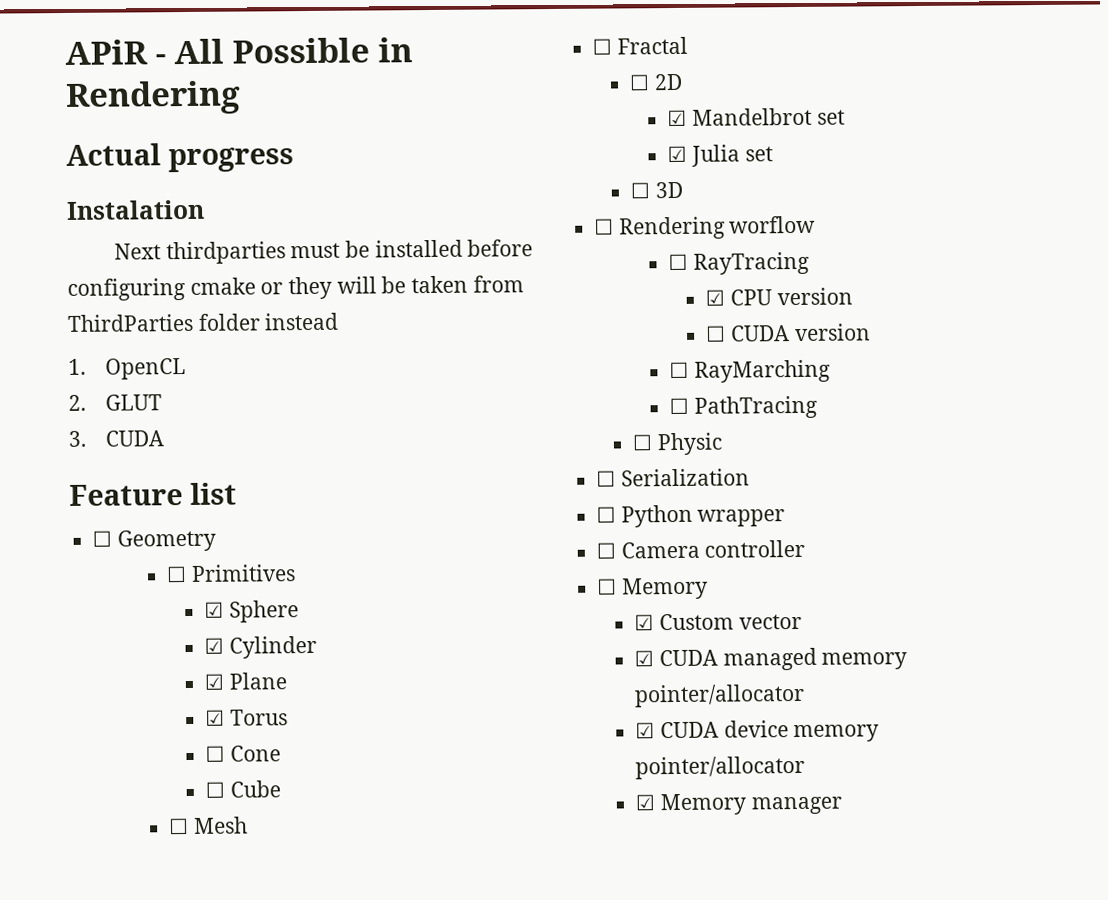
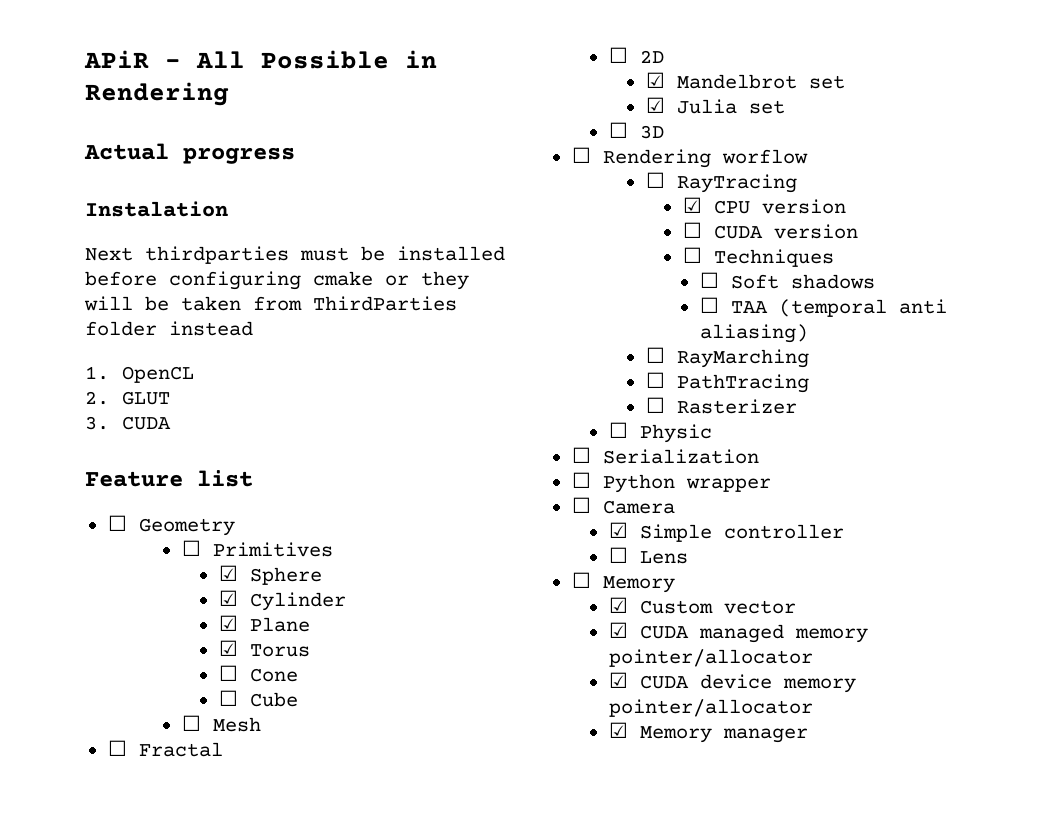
(871, 332) none -> [682,247,834,267] [699,272,875,289] [699,297,947,317] [699,324,808,343] // ☐ Techniques // ☐ Soft shadows // ☐ TAA (temporal anti aliasing)
(818, 407) none -> [645,397,797,414] // ☐ Rasterizer
(700, 550) none -> [608,522,712,542] // ☑ Simple
(806, 548) none -> [608,547,688,564] // ☐ Lens

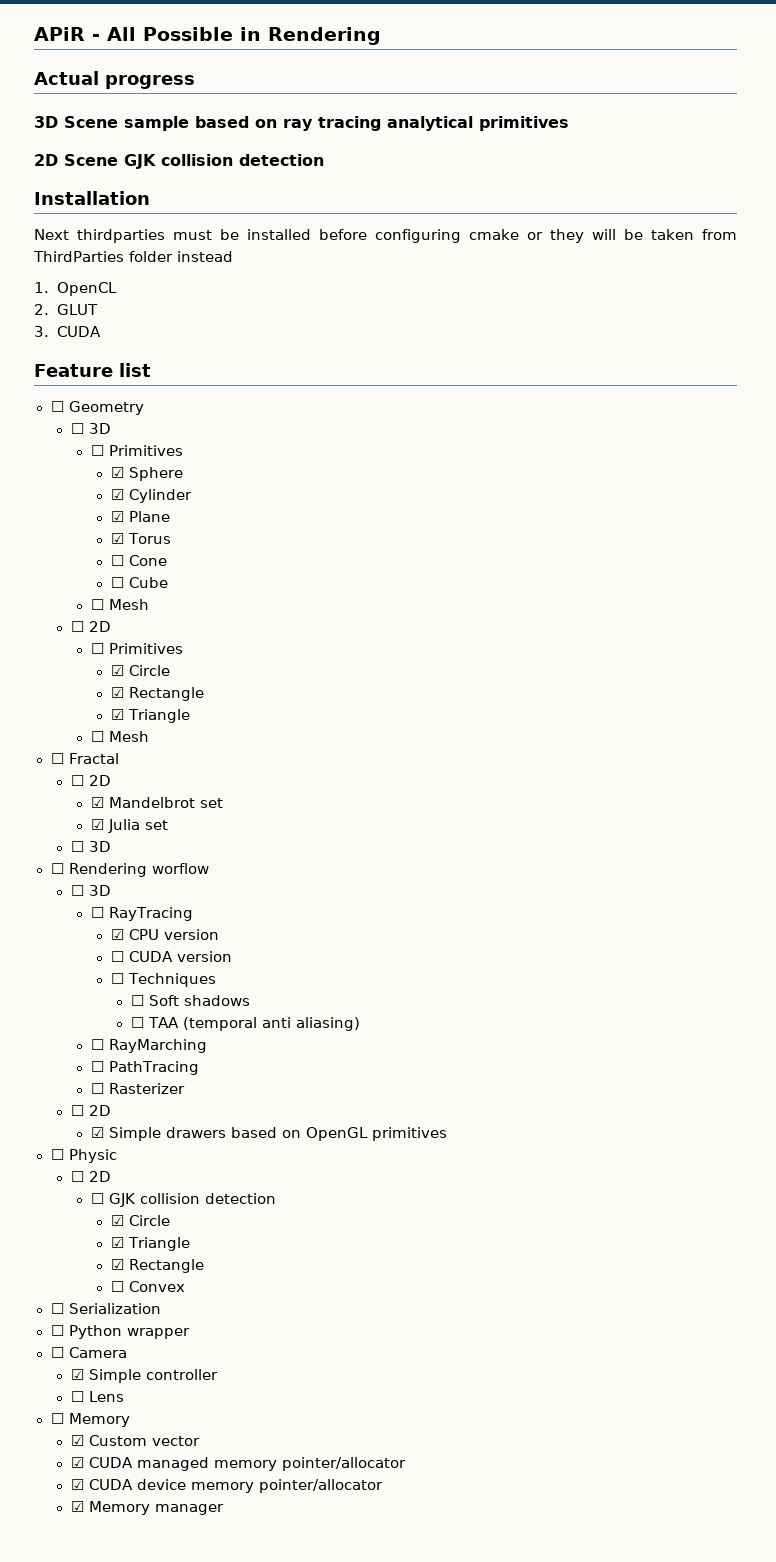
[85,201,228,217] Instalation -> [34,116,569,131] [34,154,324,169] [34,191,150,205] 3D Scene sample based on ray tracing analytical primitives // 2D Scene GJK collision detection // Installation
(235, 527) none -> [70,423,111,434] // ☐ 3D
(261, 724) none -> [70,621,111,632] [90,643,183,654] [110,665,170,676] [110,687,204,701] [110,709,190,723] [90,731,149,742] // ☐ 2D // ☐ Primitives // ☑ Circle // ☑ Rectangle // ☑ Triangle // ☐ Mesh
(808, 156) none -> [70,885,111,896] // ☐ 3D
[639,424,712,443] Physic -> [88,1105,111,1116] [90,1127,447,1141] [50,1149,117,1163] [70,1171,111,1182] [90,1193,276,1207] [110,1215,170,1226] [110,1237,190,1251] [110,1259,204,1273] [110,1281,185,1292] 2D // ☑ Simple drawers based on OpenGL primitives // ☐ Physic // ☐ 2D // ☐ GJK collision detection // ☑ Circle // ☑ Triangle // ☑ Rectangle // ☐ Convex

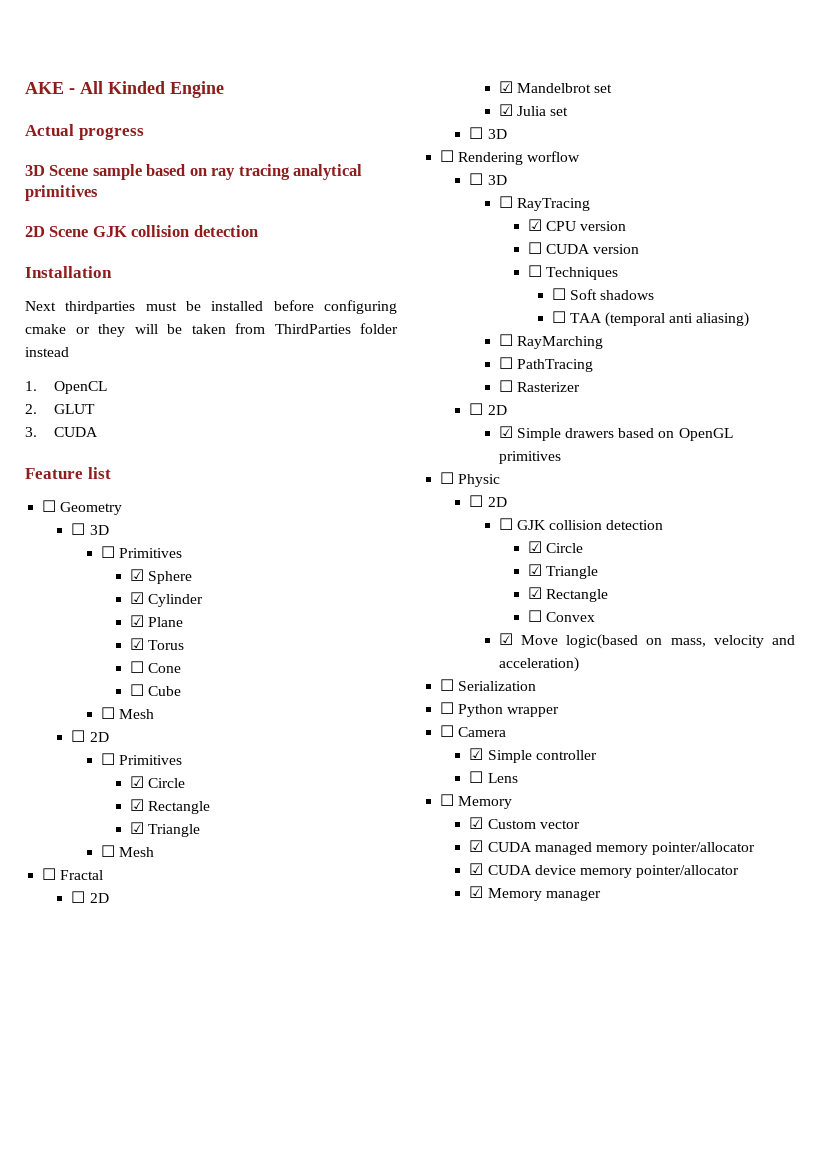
[34,27,85,41] APiR -> [25,82,64,94] AKE
[143,27,381,45] Possible in Rendering -> [108,81,224,98] Kinded Engine
(185, 1286) none -> [498,633,795,649] [498,657,579,672] // ☑ Move logic(based on mass, velocity and acceleration)

